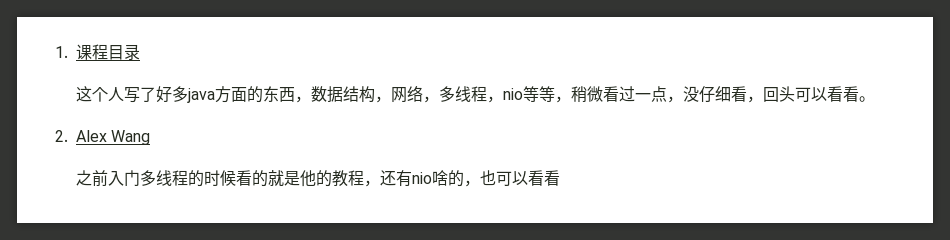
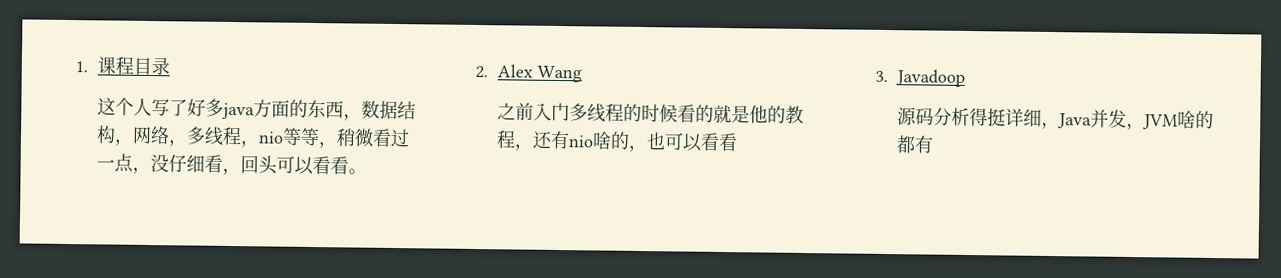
(561, 178) none -> [875,69,965,87] [896,107,1214,131] [895,135,934,154] // 3. Javadoop // 源码分析得挺详细，Java并发，JVM啥的都有

